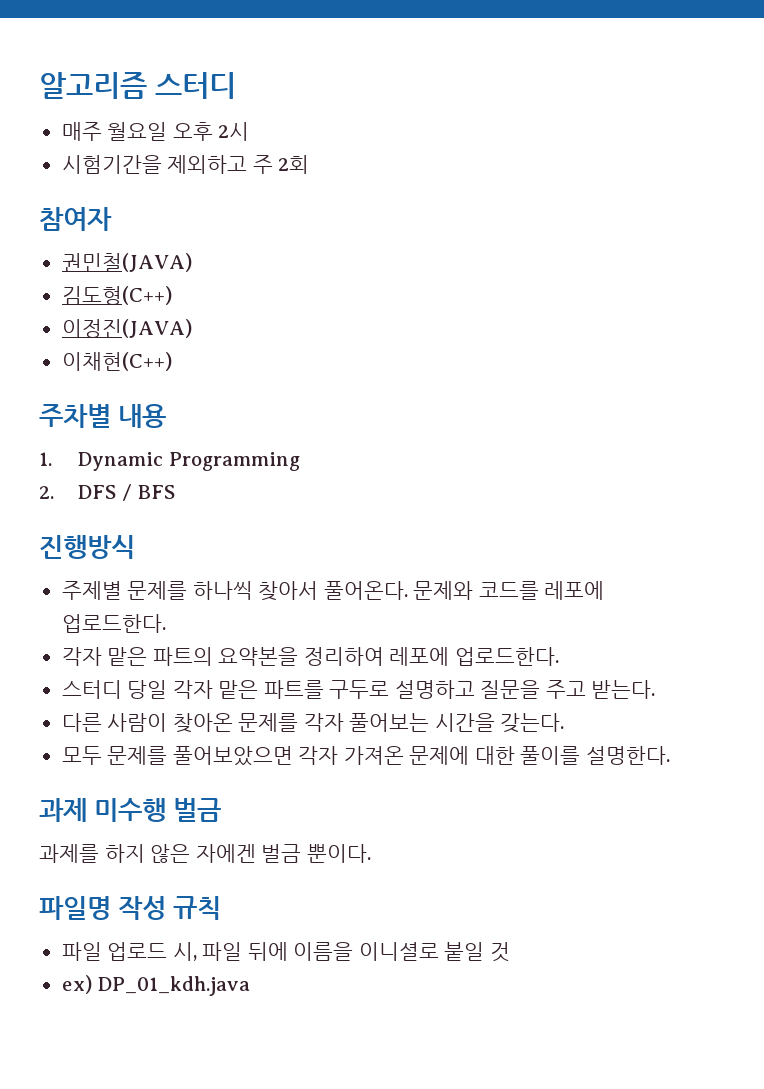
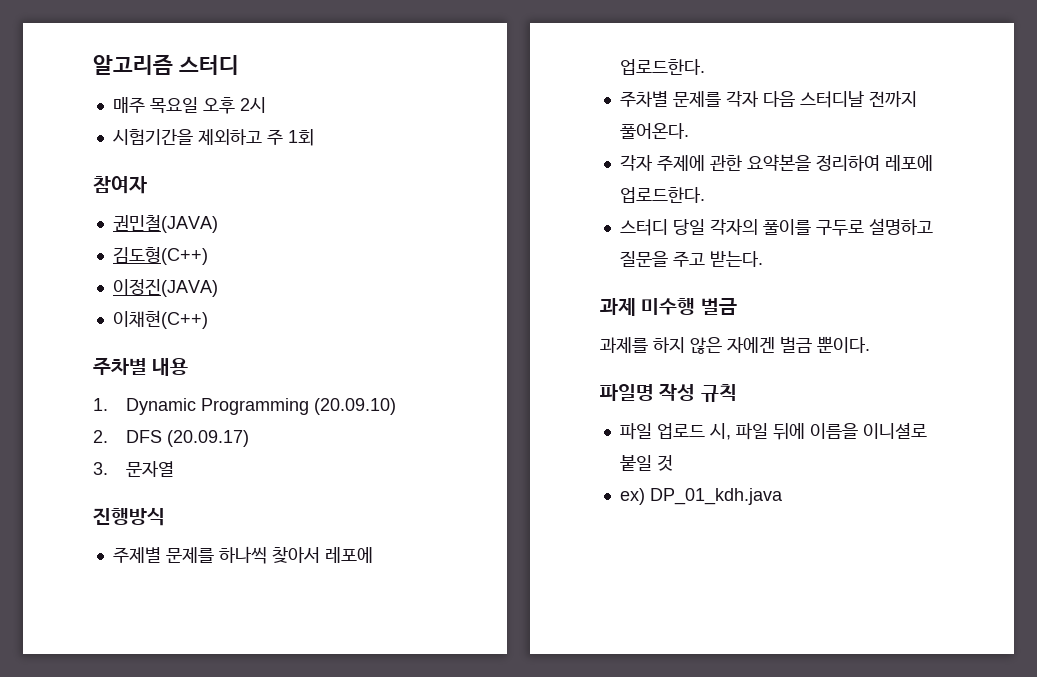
[107,122,168,141] 월요일 -> [149,97,198,114] 목요일
[278,155,310,174] 2회 -> [287,129,314,146] 1회
(301, 461) none -> [314,398,397,415] (20.09.10)
[122,484,175,501] / BFS -> [167,430,250,447] [93,461,175,477] (20.09.17) // 3. 문자열
[323,581,605,600] [61,614,166,633] [61,647,213,666] 풀어온다. 문제와 코드를 레포에 업로드한다. // 각자 맡은 파트의 -> [324,547,373,563] [619,59,705,75] [619,91,917,108] [619,123,689,139] [619,155,742,171] 레포에 업로드한다. // 주차별 문제를 각자 다음 스터디날 전까지 풀어온다. // 각자 주제에 관한
[172,680,324,699] 각자 맡은 파트를 -> [709,219,811,235] 각자의 풀이를
[61,713,565,733] [61,746,670,766] // 다른 사람이 찾아온 문제를 각자 풀어보는 시간을 갖는다. // 모두 문제를 풀어보았으면 각자 가져온 문제에 대한 풀이를 설명한다. -> (763, 259) none

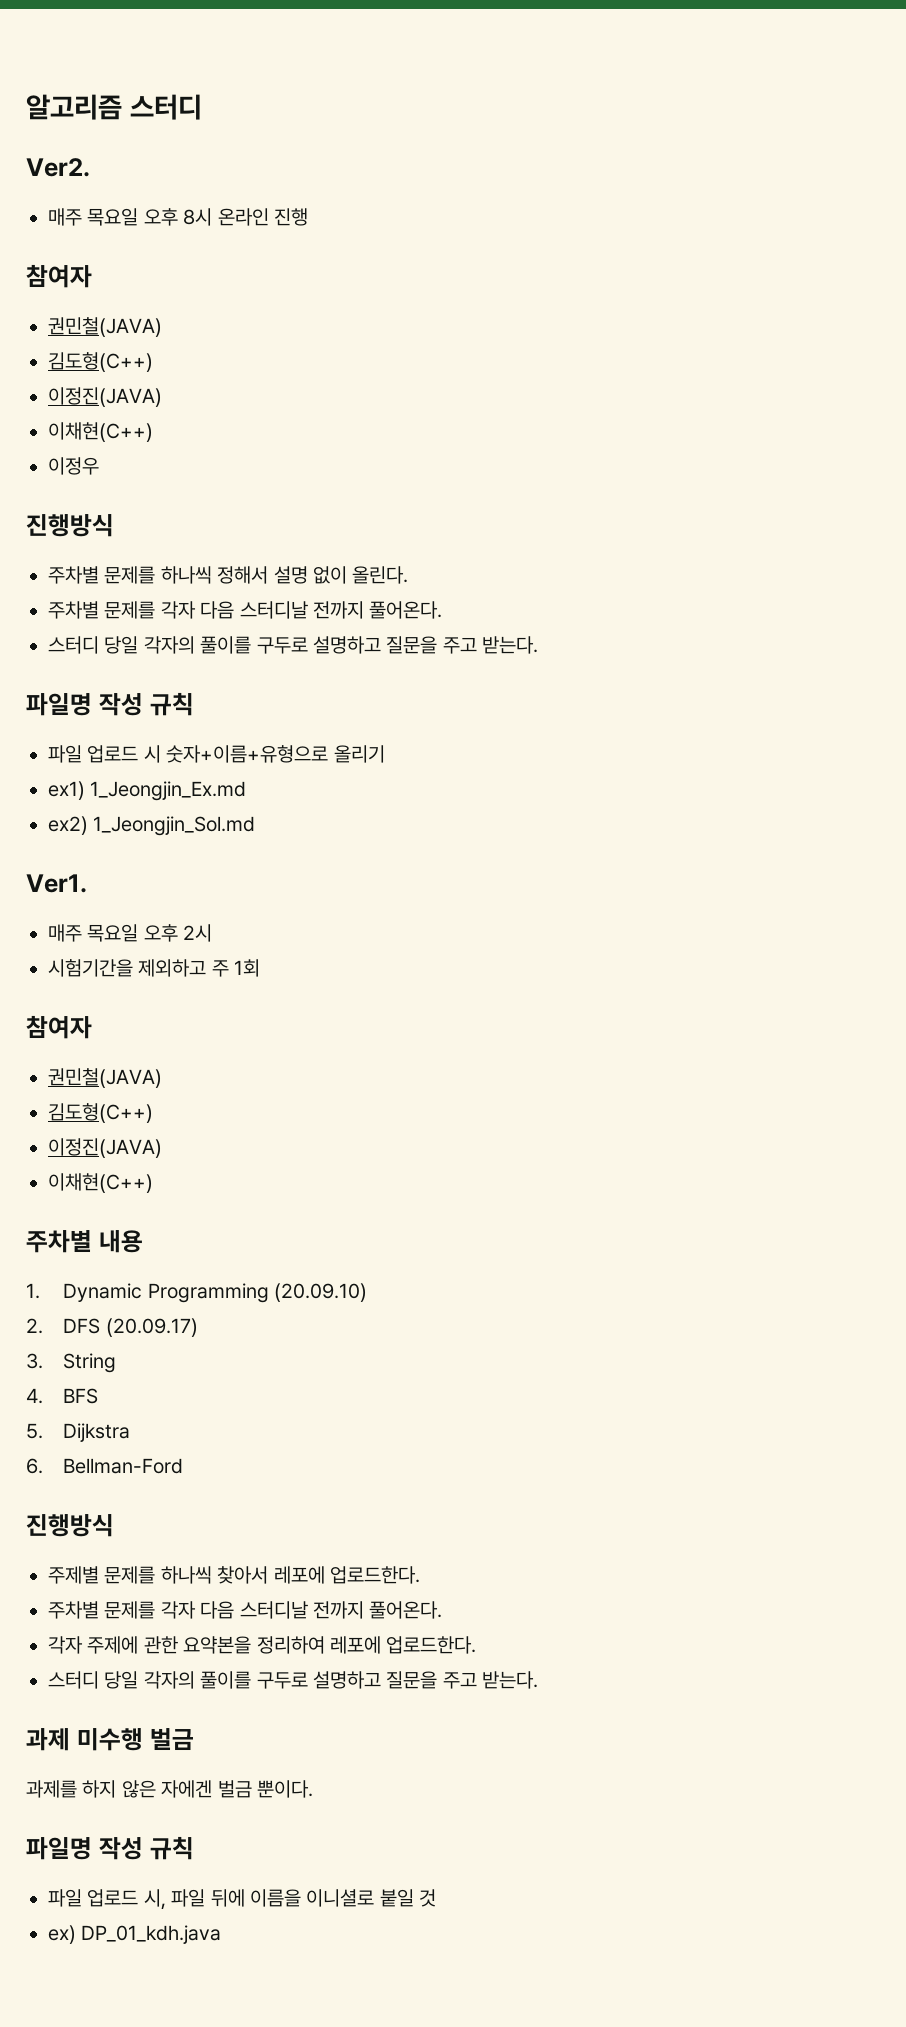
(239, 65) none -> [26,158,90,177] [48,208,308,226] [26,264,92,288] [48,317,162,337] [48,352,153,372] [48,387,162,407] [48,422,153,442] [48,457,99,475] [26,514,114,537] [48,566,409,584] [48,601,443,619] [48,636,539,654] [26,692,194,716] [48,745,385,763] [48,781,247,801] [48,816,256,836] [26,874,87,893] // Ver2. // 매주 목요일 오후 8시 온라인 진행 // 참여자 // 권민철(JAVA) // 김도형(C++) // 이정진(JAVA) // 이채현(C++) // 이정우 // 진행방식 // 주차별 문제를 하나씩 정해서 설명 없이 올린다. // 주차별 문제를 각자 다음 스터디날 전까지 풀어온다. // 스터디 당일 각자의 풀이를 구두로 설명하고 질문을 주고 받는다. // 파일명 작성 규칙 // 파일 업로드 시 숫자+이름+유형으로 올리기 // ex1) 1_Jeongjin_Ex.md // ex2) 1_Jeongjin_Sol.md // Ver1.
[126,461,175,477] 문자열 -> [63,1353,117,1373] [26,1388,99,1404] [26,1423,131,1442] [26,1458,184,1474] String // 4. BFS // 5. Dijkstra // 6. Bellman-Ford

